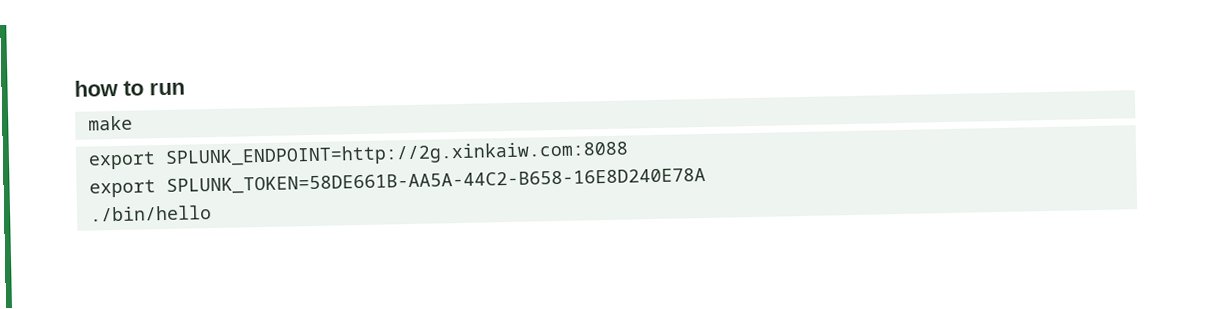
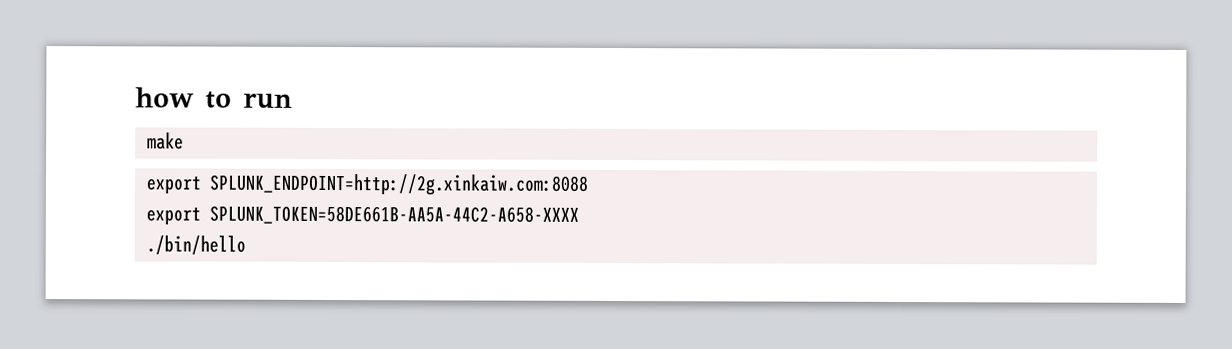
[165,167,706,195] SPLUNK_TOKEN=58DE661B-AA5A-44C2-B658-16E8D240E78A -> [209,205,580,225] SPLUNK_TOKEN=58DE661B-AA5A-44C2-A658-XXXX

